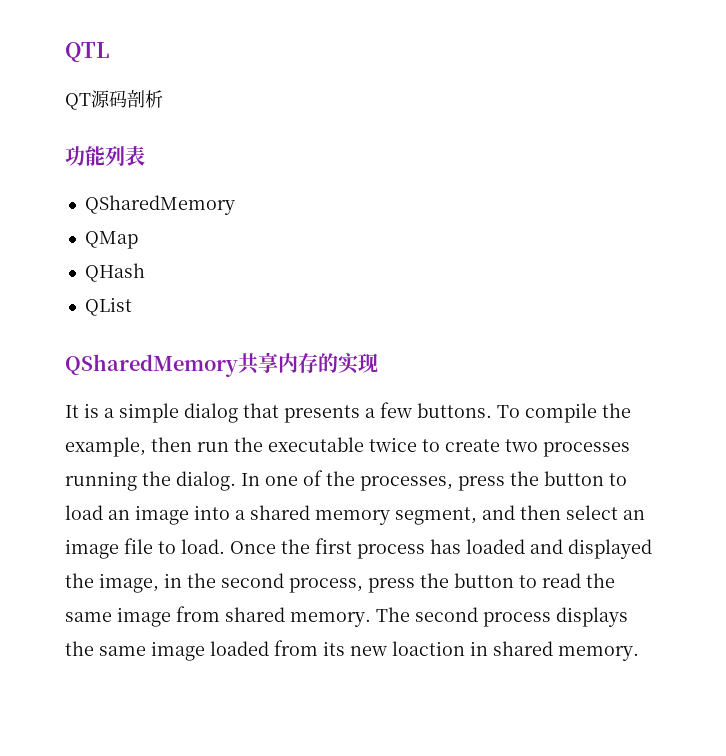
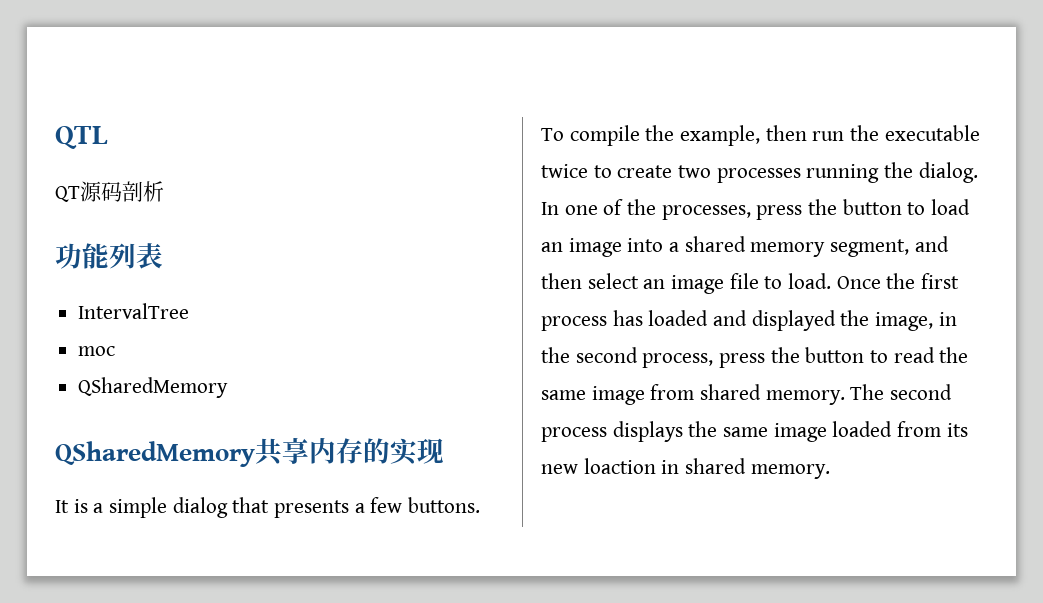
[84,195,235,215] [84,231,138,249] [84,263,145,282] [84,297,132,316] // QSharedMemory // QMap // QHash // QList -> [78,303,190,319] [78,346,116,356] [78,377,229,398] // IntervalTree // moc // QSharedMemory

